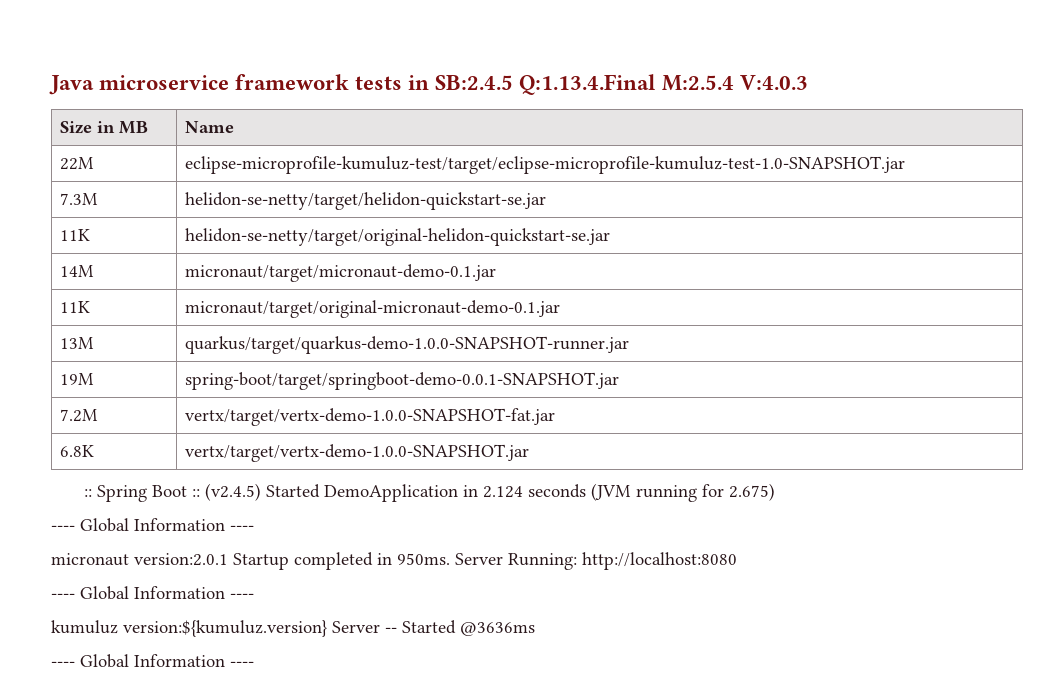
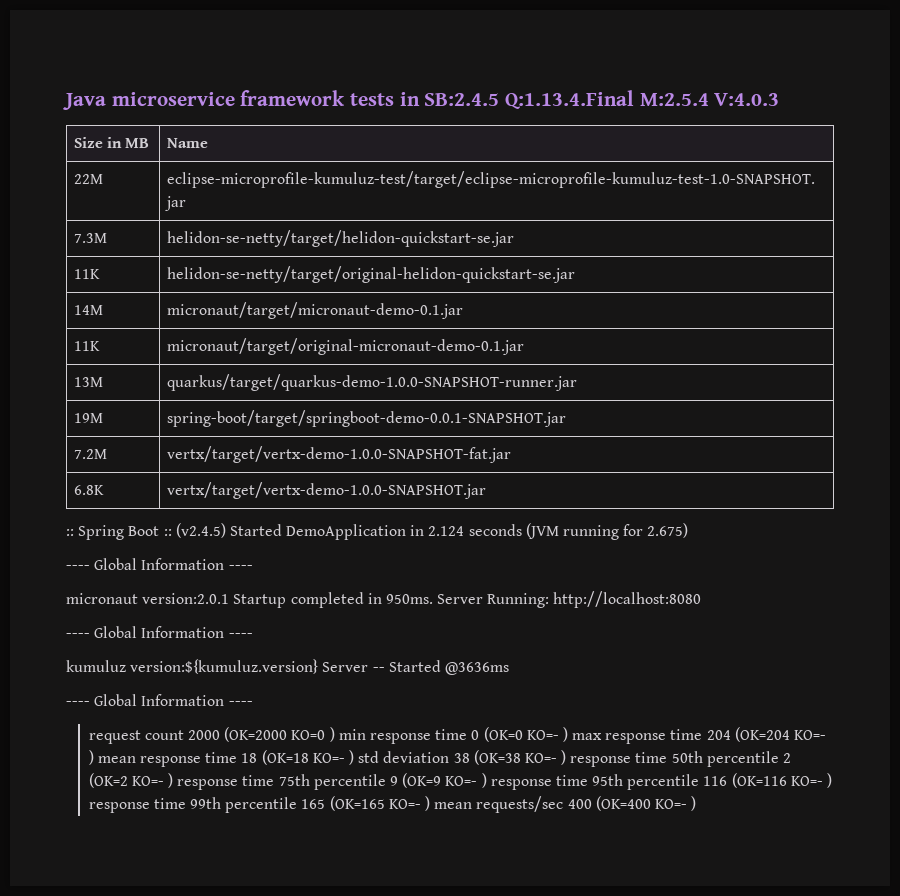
(254, 664) none -> [88,727,827,744] [88,750,792,767] [88,773,833,790] [88,796,697,813] // request count 2000 (OK=2000 KO=0 ) min response time 0 (OK=0 KO=- ) max response time 204 (OK=204 KO=- ) mean response time 18 (OK=18 KO=- ) std deviation 38 (OK=38 KO=- ) response time 50th percentile 2 (OK=2 KO=- ) response time 75th percentile 9 (OK=9 KO=- ) response time 95th percentile 116 (OK=116 KO=- ) response time 99th percentile 165 (OK=165 KO=- ) mean requests/sec 400 (OK=400 KO=- )

